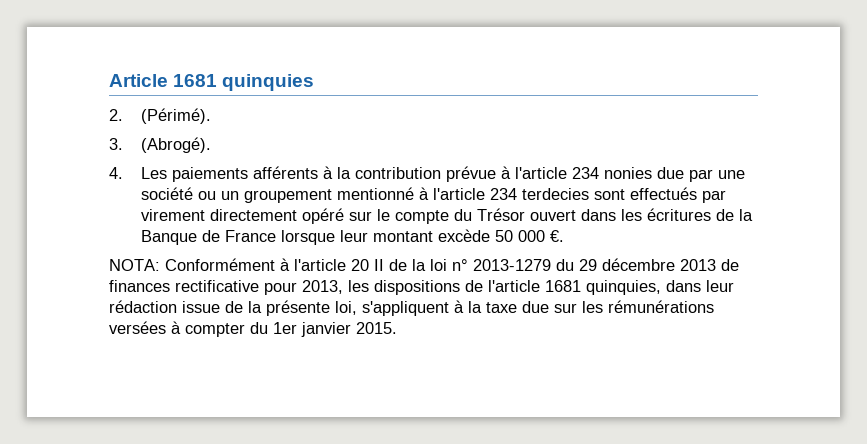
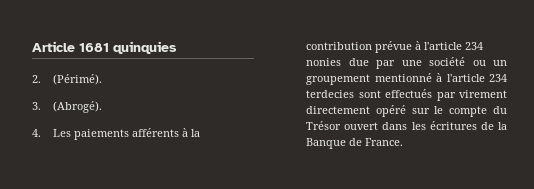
[224,229,564,245] [109,258,739,271] [109,280,734,295] [109,300,714,316] [109,321,397,337] France lorsque leur montant excède 50 000 €. // NOTA: Conformément à l'article 20 II de la loi n° 2013-1279 du 29 décembre 2013 de finances rectificative pour 2013, les dispositions de l'article 1681 quinquies, dans leur rédaction issue de la présente loi, s'appliquent à la taxe due sur les rémunérations versées à compter du 1er janvier 2015. -> [365,138,404,146] France.

